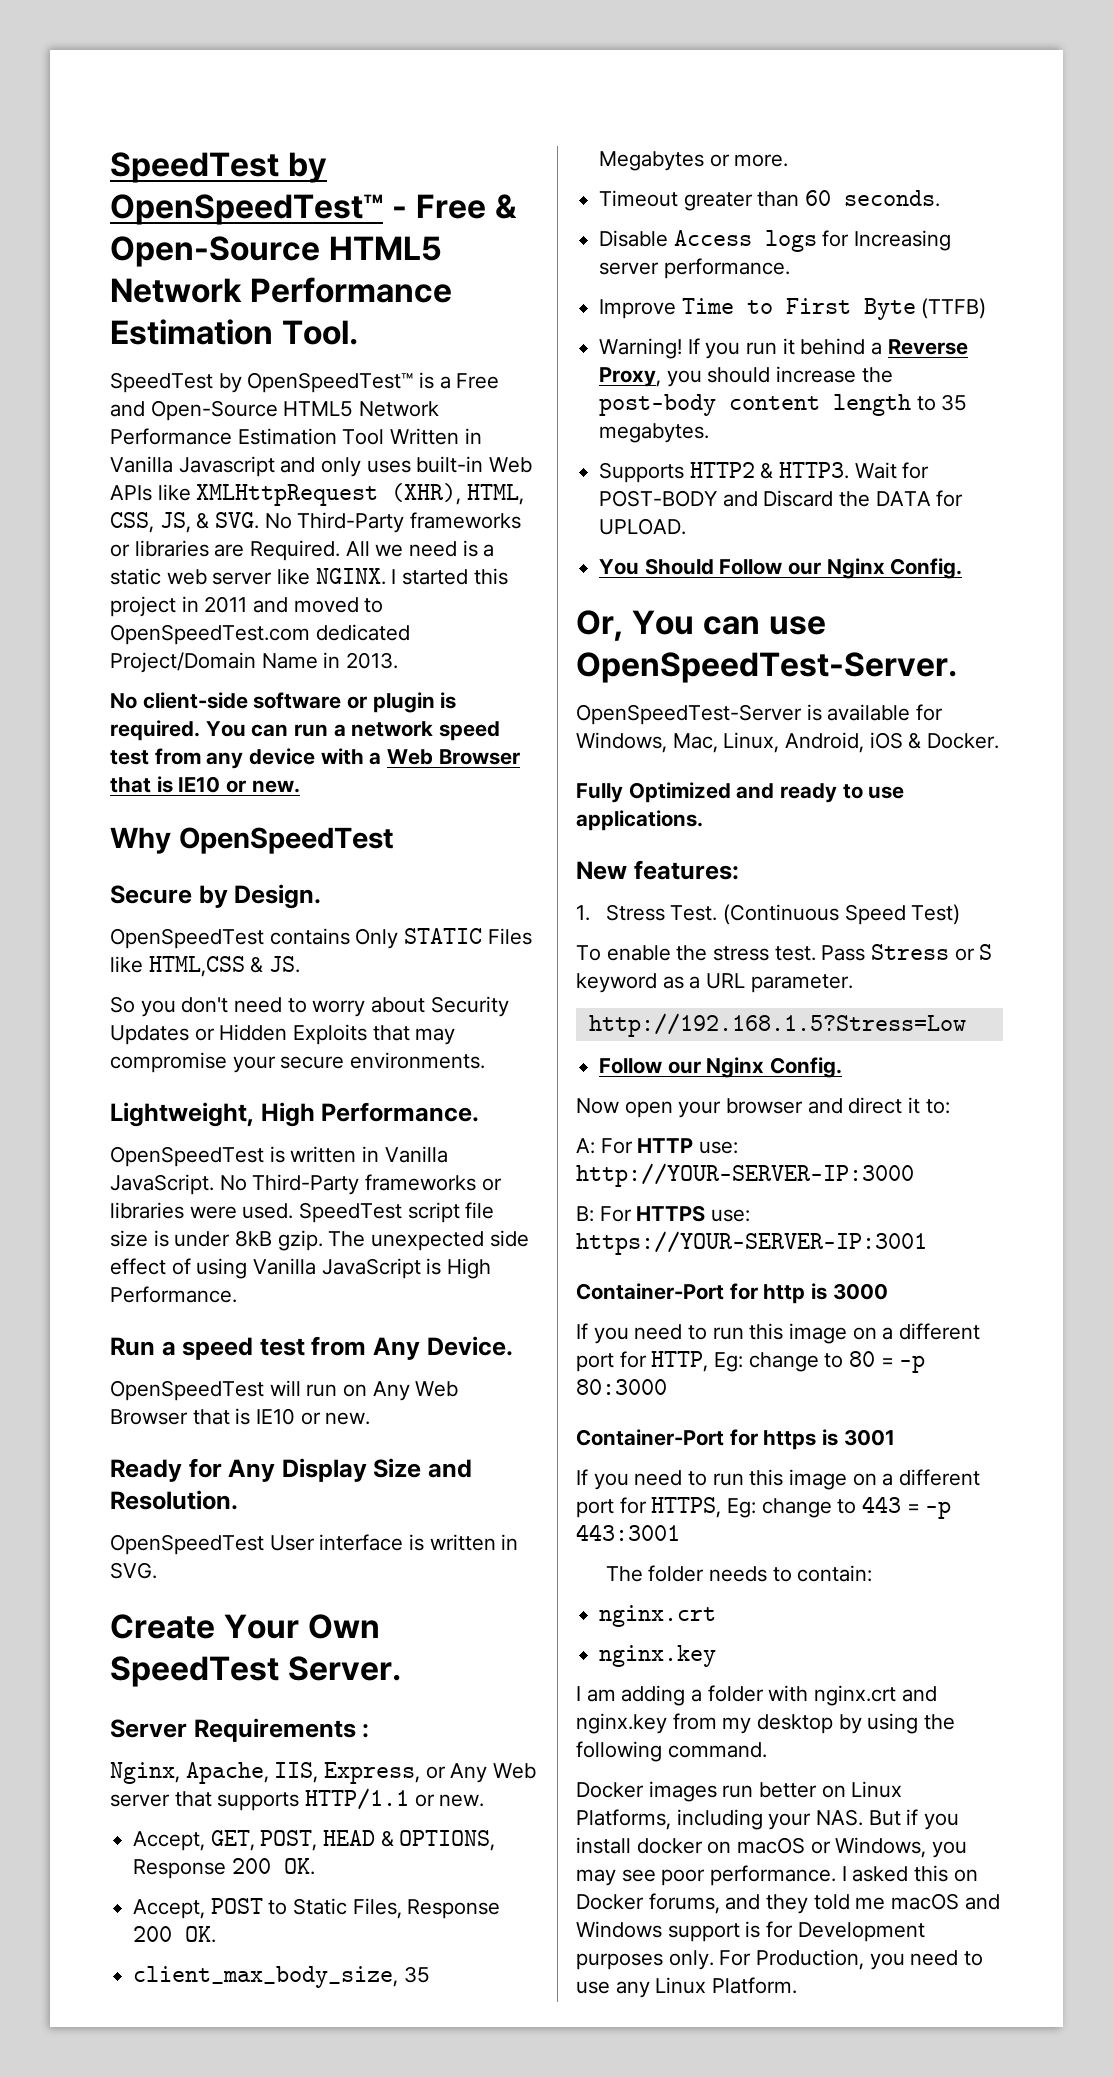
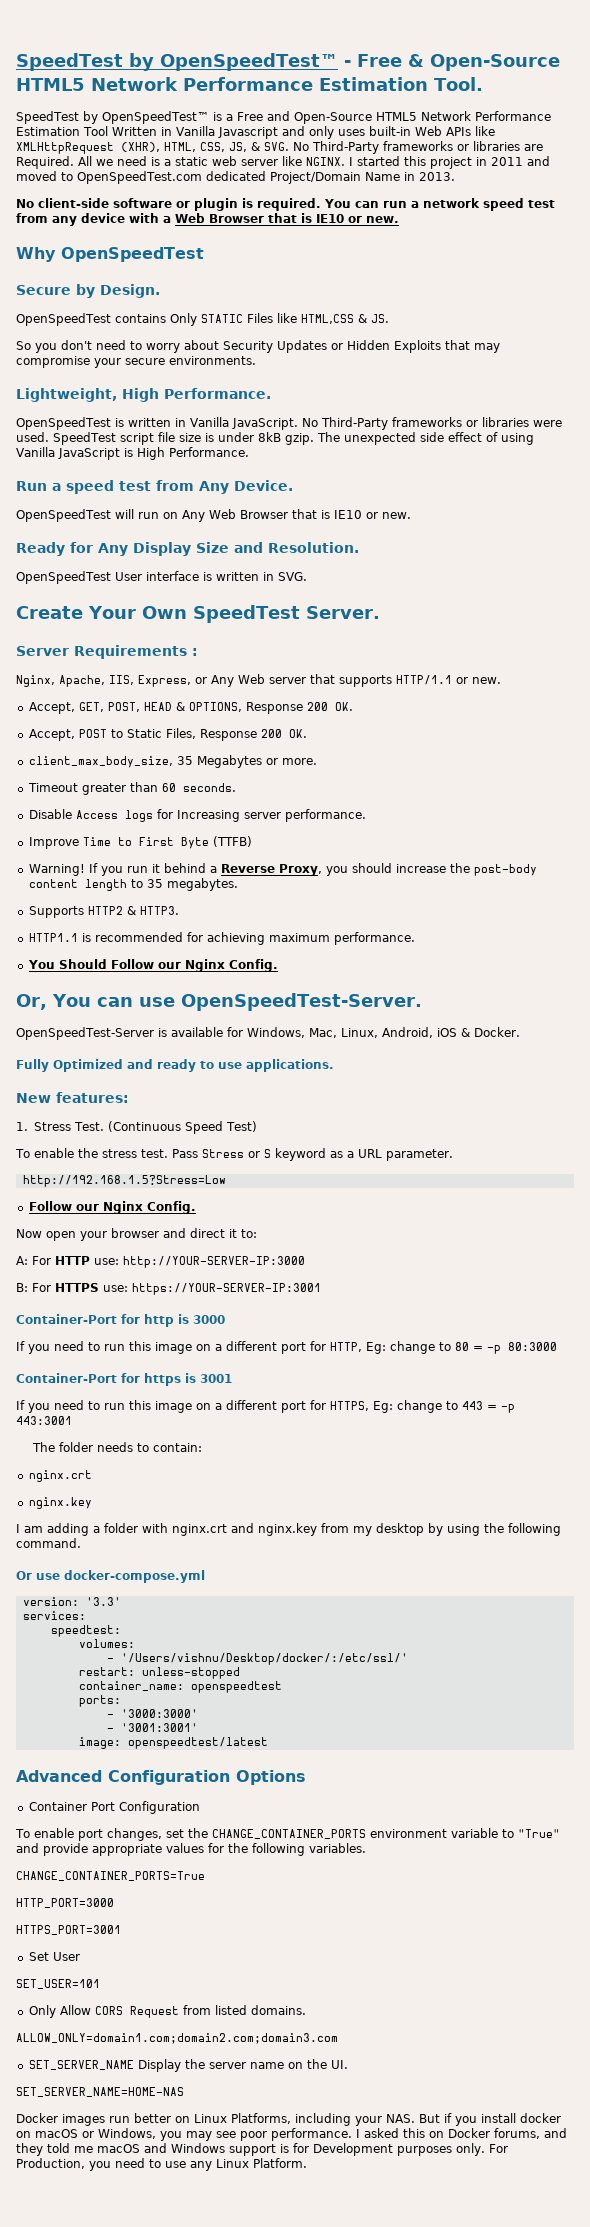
[854,462,930,479] [599,490,964,507] [599,518,687,535] Wait for POST-BODY and Discard the DATA for UPLOAD. -> [28,932,415,945] // HTTP1.1 is recommended for achieving maximum performance.
(767, 1750) none -> [16,1570,205,1583] [22,1597,121,1606] [22,1611,86,1620] [50,1625,121,1637] [78,1639,135,1648] [106,1653,408,1665] [78,1667,240,1679] [78,1681,282,1693] [78,1695,121,1707] [106,1709,198,1718] [106,1723,198,1732] [78,1737,268,1749] [16,1770,306,1785] [28,1801,200,1814] [15,1828,560,1841] [16,1843,366,1856] [16,1871,205,1881] [16,1898,114,1908] [16,1925,121,1935] [28,1952,80,1961] [16,1979,100,1989] [28,2005,306,2018] [16,2033,338,2044] [28,2059,348,2072] [16,2087,184,2097] // Or use docker-compose.yml // version: '3.3' // services: // speedtest: // volumes: // - '/Users/vishnu/Desktop/docker/:/etc/ssl/' // restart: unless-stopped // container_name: openspeedtest // ports: // - '3000:3000' // - '3001:3001' // image: openspeedtest/latest // Advanced Configuration Options // Container Port Configuration // To enable port changes, set the CHANGE_CONTAINER_PORTS environment variable to "True" and provide appropriate values for the following variables. // CHANGE_CONTAINER_PORTS=True // HTTP_PORT=3000 // HTTPS_PORT=3001 // Set User // SET_USER=101 // Only Allow CORS Request from listed domains. // ALLOW_ONLY=domain1.com;domain2.com;domain3.com // SET_SERVER_NAME Display the server name on the UI. // SET_SERVER_NAME=HOME-NAS

